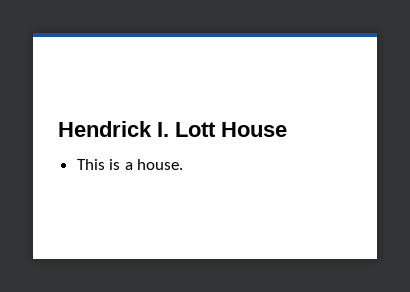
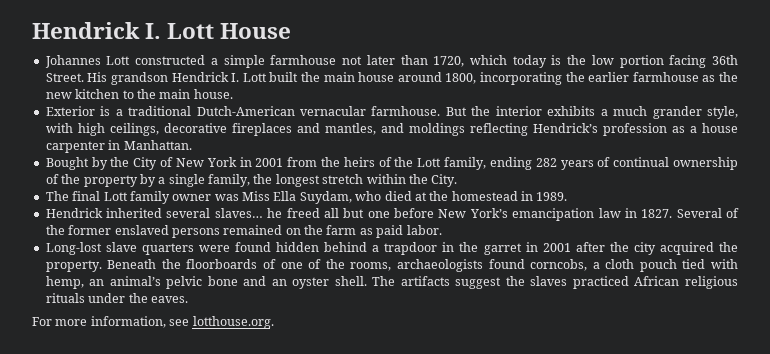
[76,159,184,170] This is a house. -> [44,55,739,68] [45,72,739,85] [45,89,233,99] [45,106,738,119] [45,123,738,136] [45,140,192,153] [45,157,738,170] [45,174,458,187] [45,191,568,204] [45,208,740,221] [45,225,442,238] [45,242,739,255] [45,259,738,272] [45,276,738,289] [45,293,188,303] [32,316,274,329] Johannes Lott constructed a simple farmhouse not later than 1720, which today is the low portion facing 36th Street. His grandson Hendrick I. Lott built the main house around 1800, incorporating the earlier farmhouse as the new kitchen to the main house. // Exterior is a traditional Dutch-American vernacular farmhouse. But the interior exhibits a much grander style, with high ceilings, decorative fireplaces and mantles, and moldings reflecting Hendrick’s profession as a house carpenter in Manhattan. // Bought by the City of New York in 2001 from the heirs of the Lott family, ending 282 years of continual ownership of the property by a single family, the longest stretch within the City. // The final Lott family owner was Miss Ella Suydam, who died at the homestead in 1989. // Hendrick inherited several slaves… he freed all but one before New York’s emancipation law in 1827. Several of the former enslaved persons remained on the farm as paid labor. // Long-lost slave quarters were found hidden behind a trapdoor in the garret in 2001 after the city acquired the property. Beneath the floorboards of one of the rooms, archaeologists found corncobs, a cloth pouch tied with hemp, an animal’s pelvic bone and an oyster shell. The artifacts suggest the slaves practiced African religious rituals under the eaves. // For more information, see lotthouse.org.

